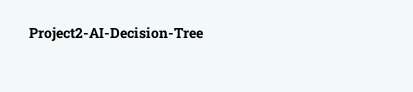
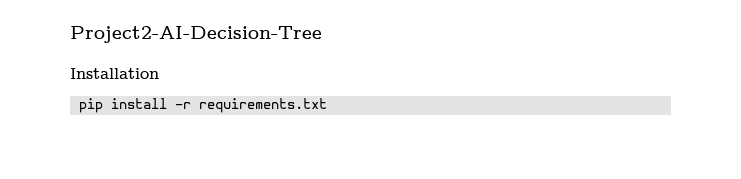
(203, 34) none -> [70,68,159,79] [79,98,327,113] // Installation // pip install -r requirements.txt

